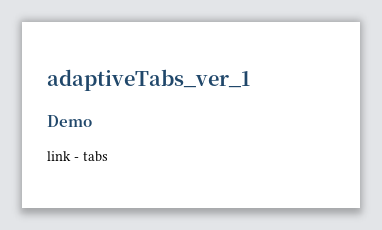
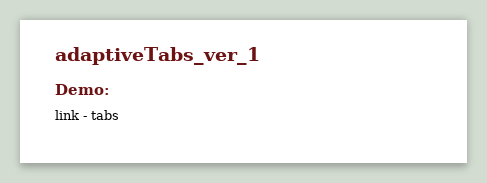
[47,115,92,127] Demo -> [55,84,110,95] Demo:

